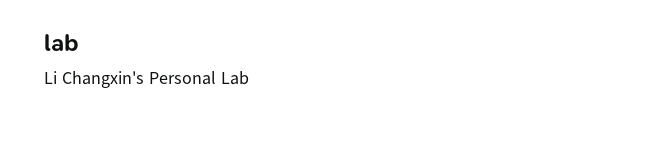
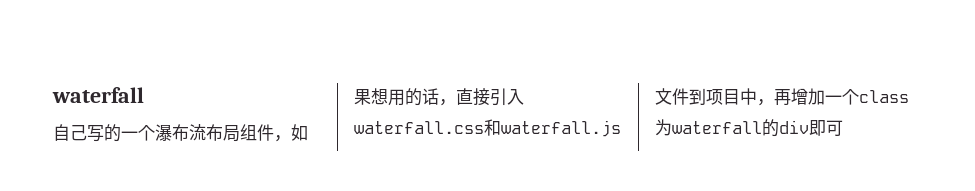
[44,34,79,51] [44,71,249,88] lab // Li Changxin's Personal Lab -> [52,87,144,103] [53,124,308,142] [354,88,524,106] [354,119,621,137] [655,88,909,106] [655,119,843,137] waterfall // 自己写的一个瀑布流布局组件，如果想用的话，直接引入waterfall.css和waterfall.js文件到项目中，再增加一个class为waterfall的div即可

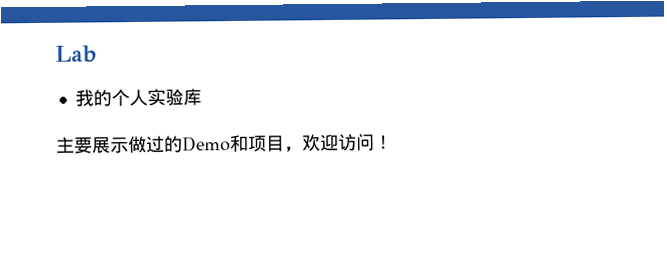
[52,87,144,103] [53,124,308,142] [354,88,524,106] [354,119,621,137] [655,88,909,106] [655,119,843,137] waterfall // 自己写的一个瀑布流布局组件，如果想用的话，直接引入waterfall.css和waterfall.js文件到项目中，再增加一个class为waterfall的div即可 -> [55,45,97,63] [74,88,202,107] [56,133,393,154] Lab // 我的个人实验库 // 主要展示做过的Demo和项目，欢迎访问！

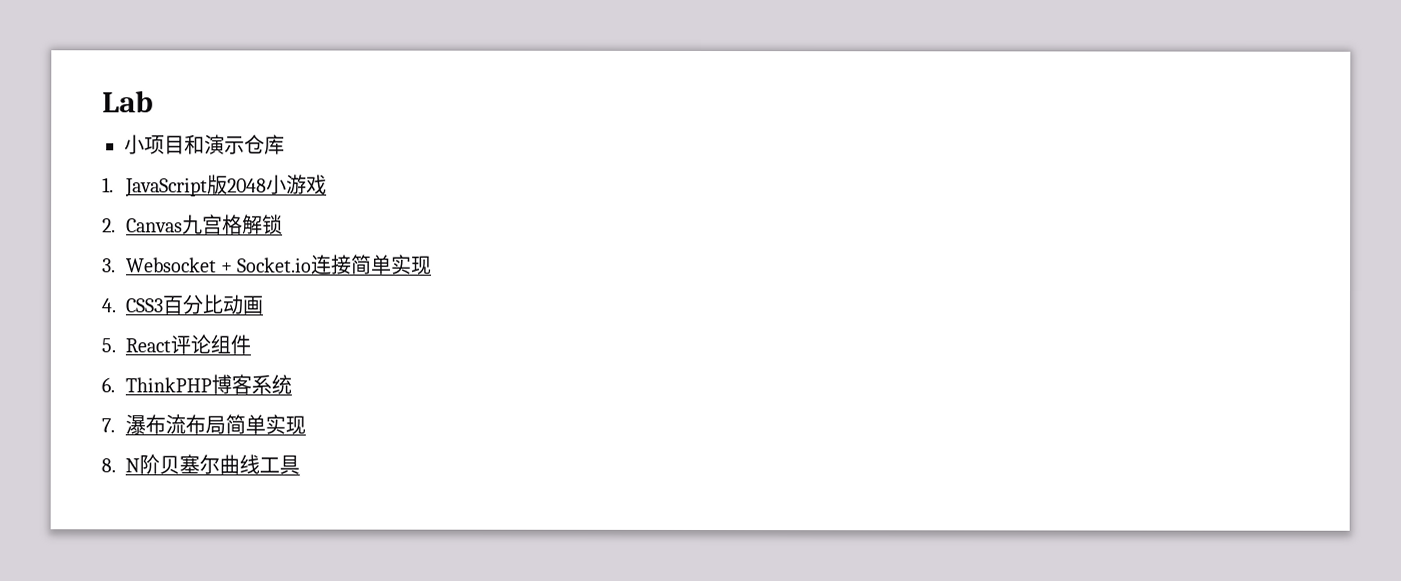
[74,88,202,107] [56,133,393,154] 我的个人实验库 // 主要展示做过的Demo和项目，欢迎访问！ -> [124,134,285,155] [102,174,327,198] [102,214,283,235] [102,254,433,275] [101,294,263,315] [101,334,251,355] [101,374,292,395] [101,414,306,435] [101,454,300,475] 小项目和演示仓库 // 1. JavaScript版2048小游戏 // 2. Canvas九宫格解锁 // 3. Websocket + Socket.io连接简单实现 // 4. CSS3百分比动画 // 5. React评论组件 // 6. ThinkPHP博客系统 // 7.瀑布流布局简单实现 // 8. N阶贝塞尔曲线工具

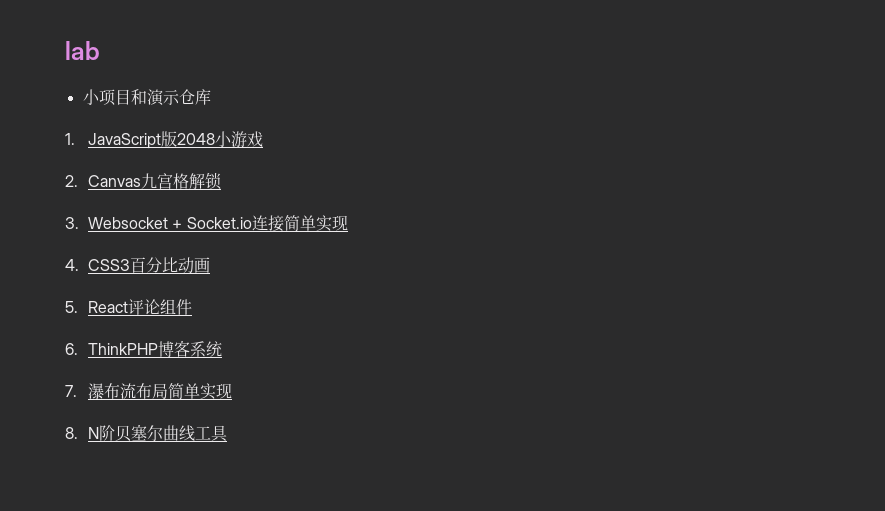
[102,90,154,113] Lab -> [65,41,100,60] lab

